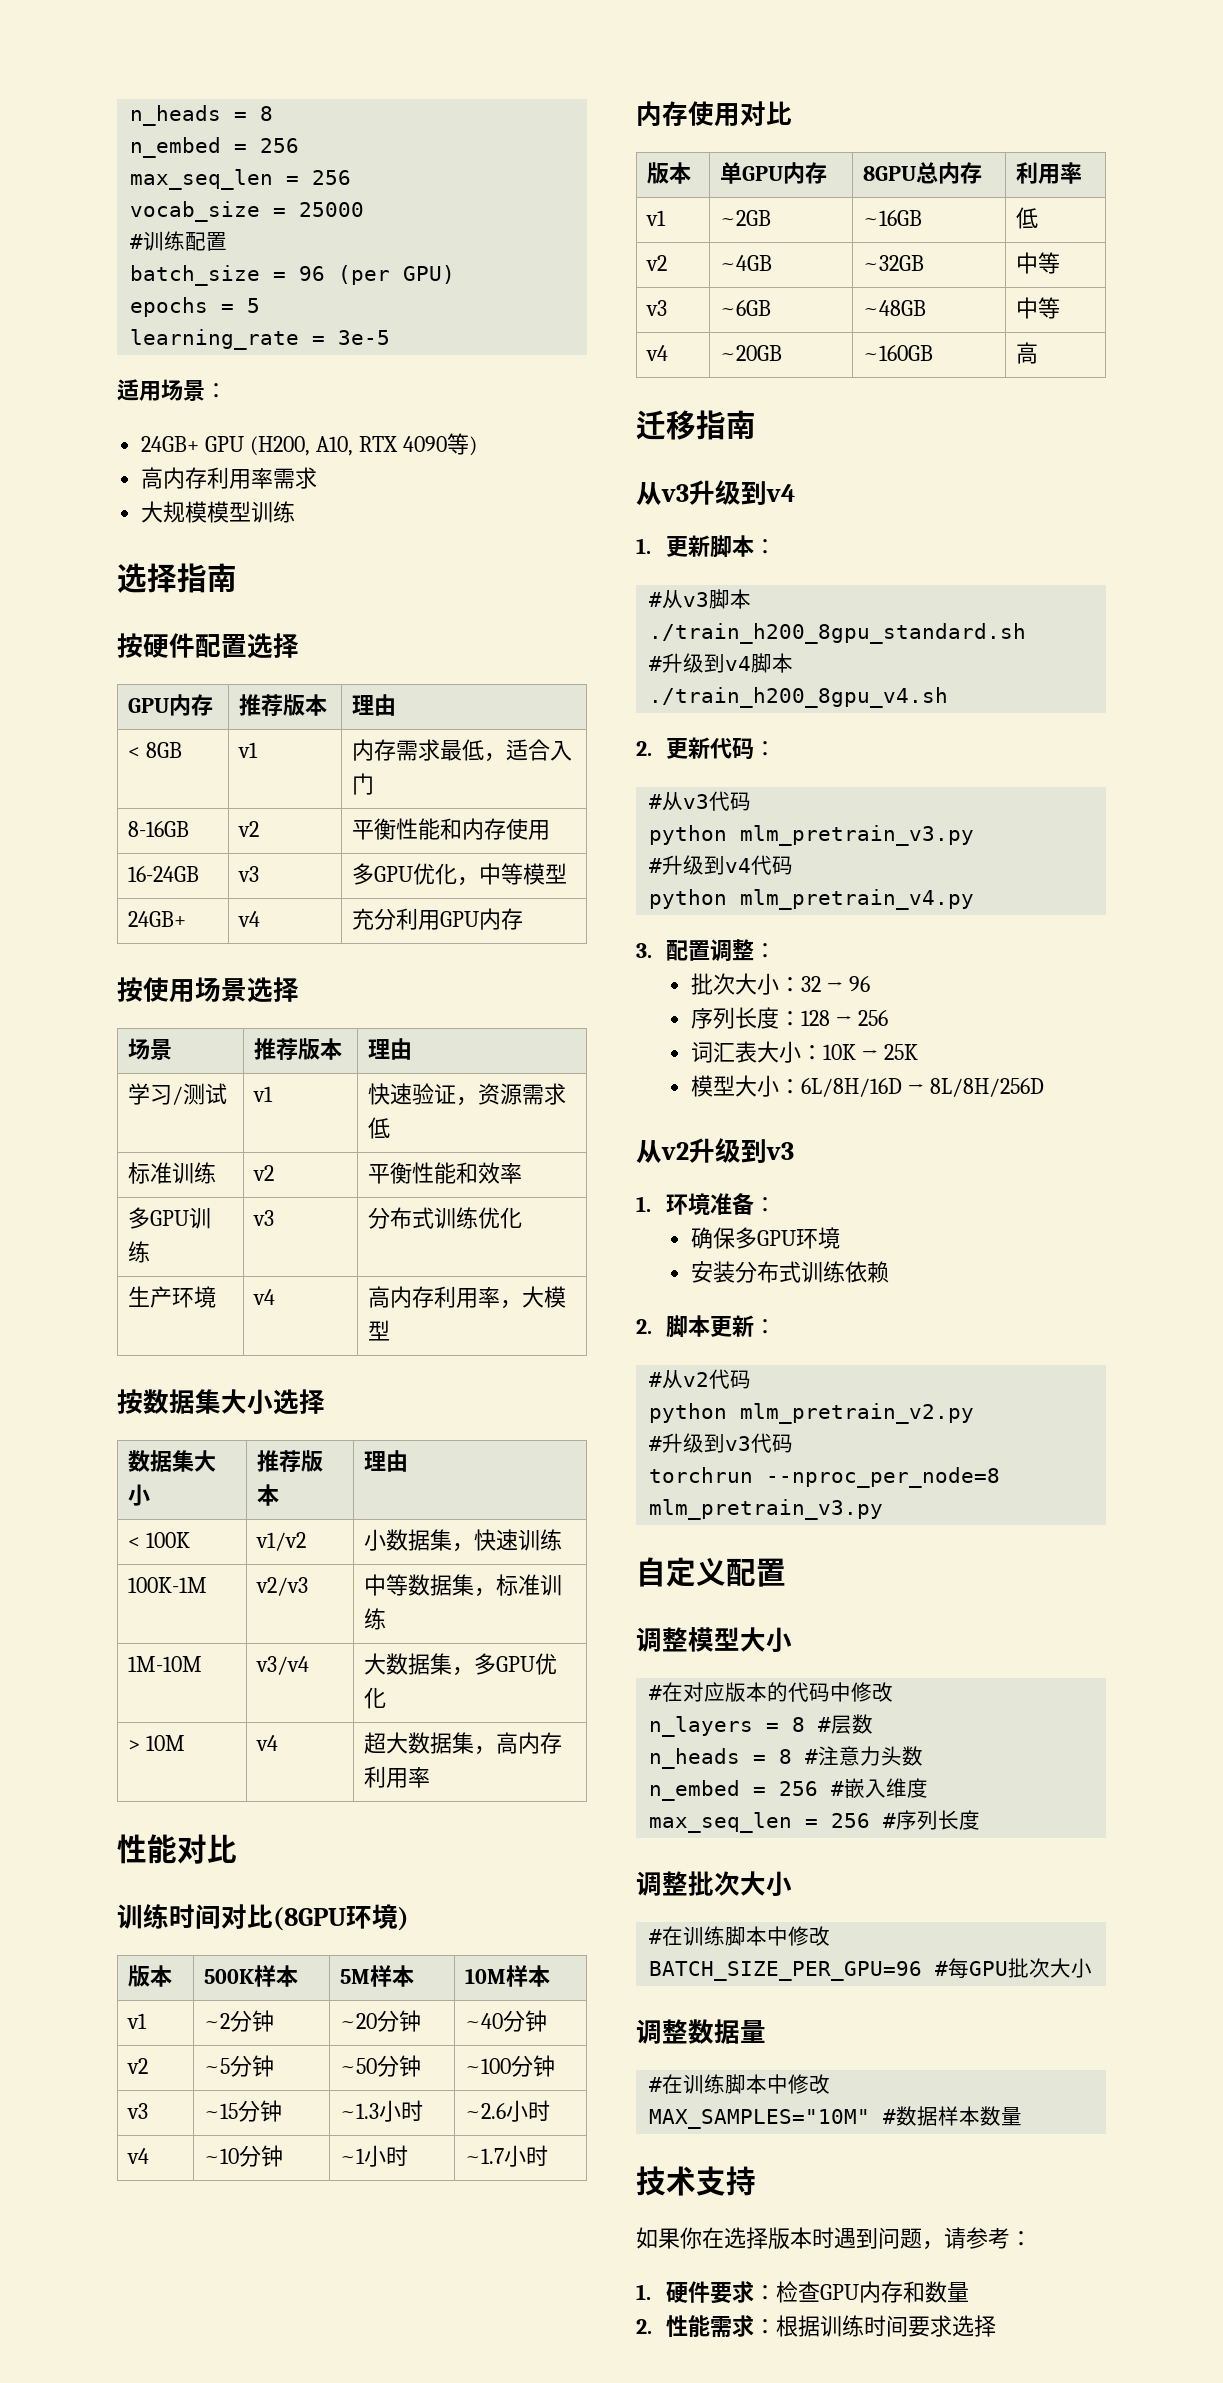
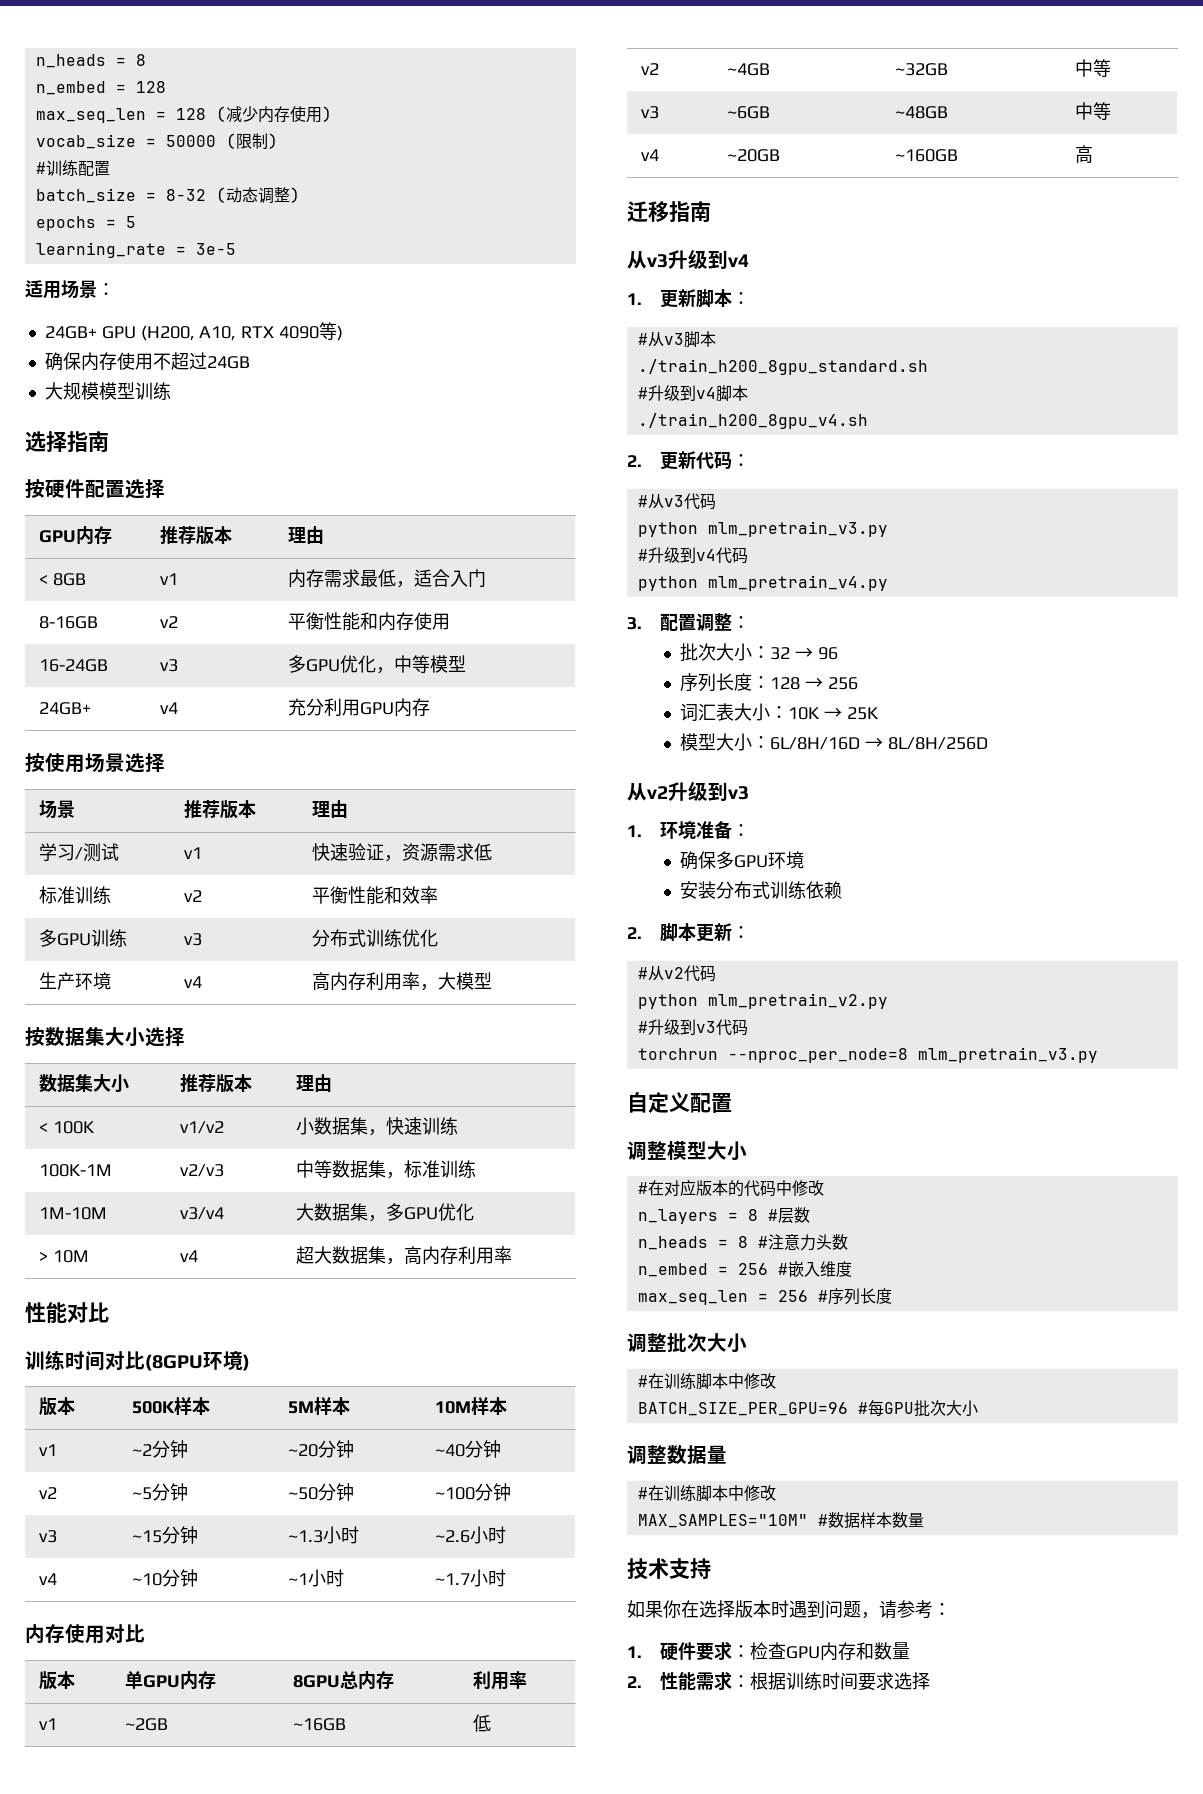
[260,138,300,153] [130,169,352,190] [130,201,365,222] 256 // max_seq_len = 256 // vocab_size = 25000 -> [135,81,166,93] [35,106,332,123] [35,133,278,149] 128 // max_seq_len = 128 (减少内存使用) // vocab_size = 50000 (限制)
[299,265,456,285] 96 (per GPU) -> [165,187,300,204] 8-32 (动态调整)
[141,467,318,489] 高内存利用率需求 -> [44,352,250,371] 确保内存使用不超过24GB

